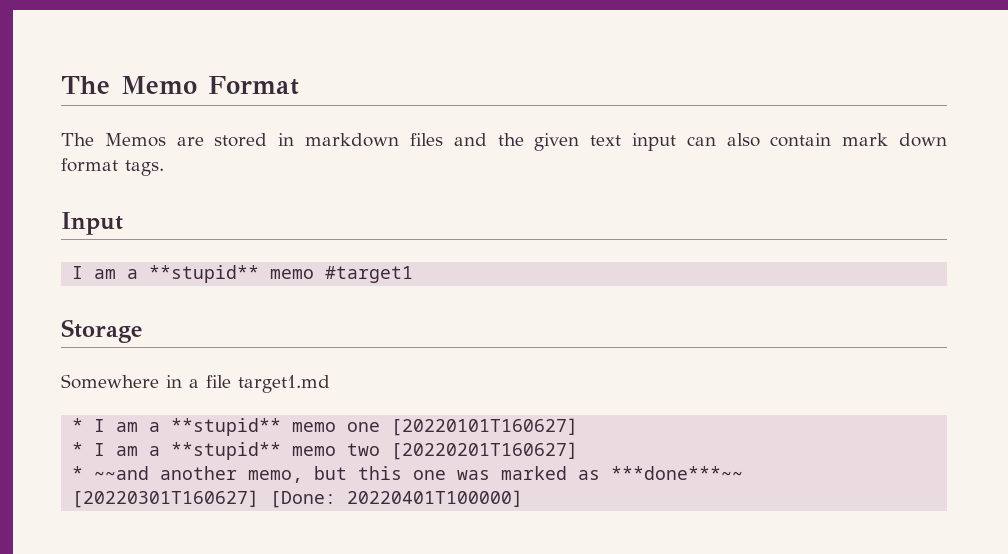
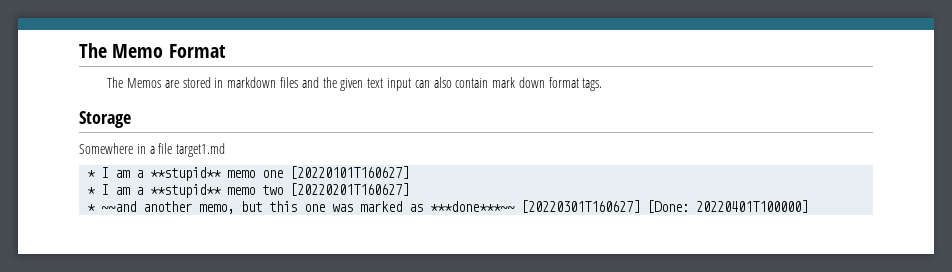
[61,212,123,235] [72,265,414,283] // Input // I am a **stupid** memo #target1 -> (603, 84) none

